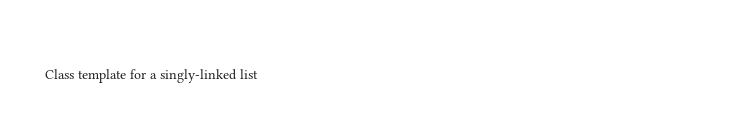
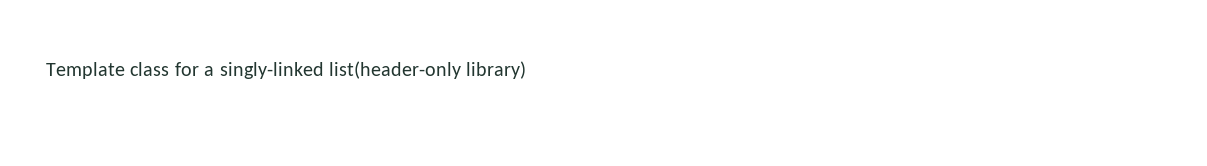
[45,69,126,83] Class template -> [46,62,170,79] Template class
[240,69,258,79] list -> [329,61,527,79] list(header-only library)

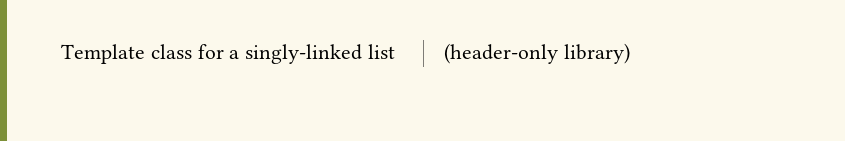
[329,61,461,79] list(header-only -> [368,43,558,64] list (header-only

